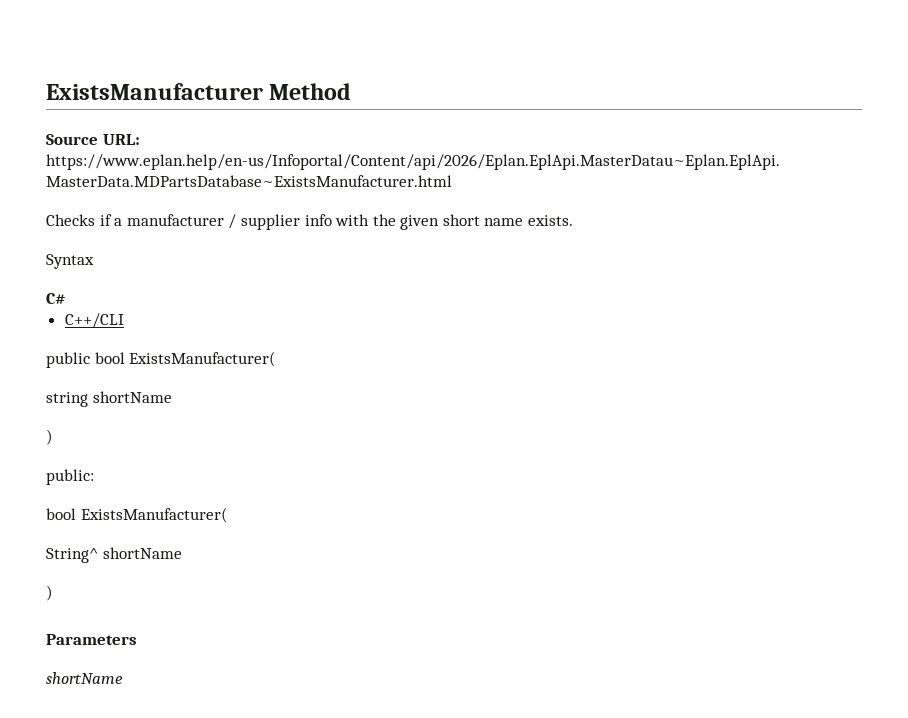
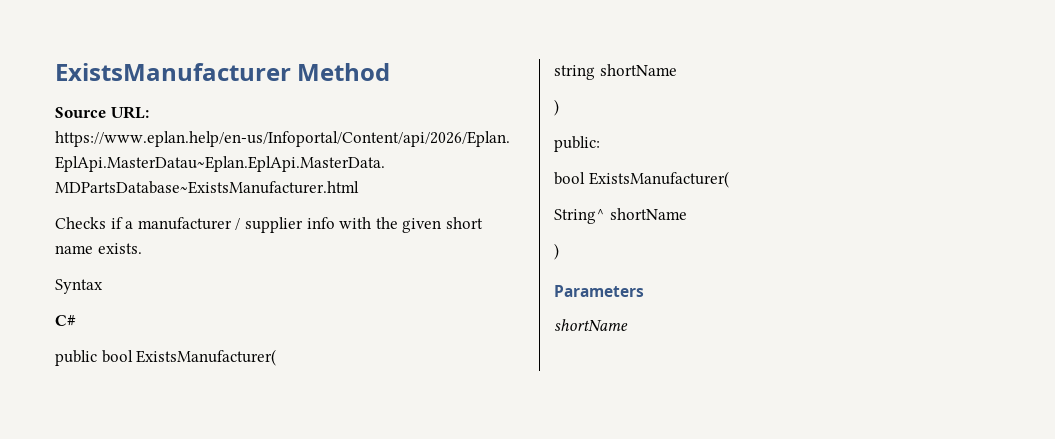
[64,313,124,328] // C++/CLI -> (76, 320) none

